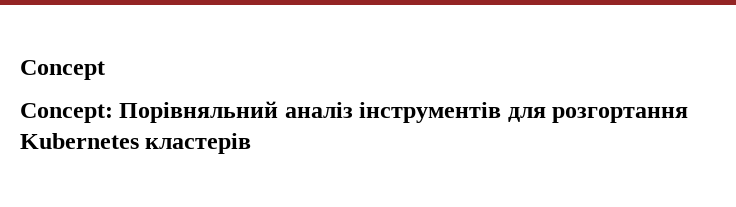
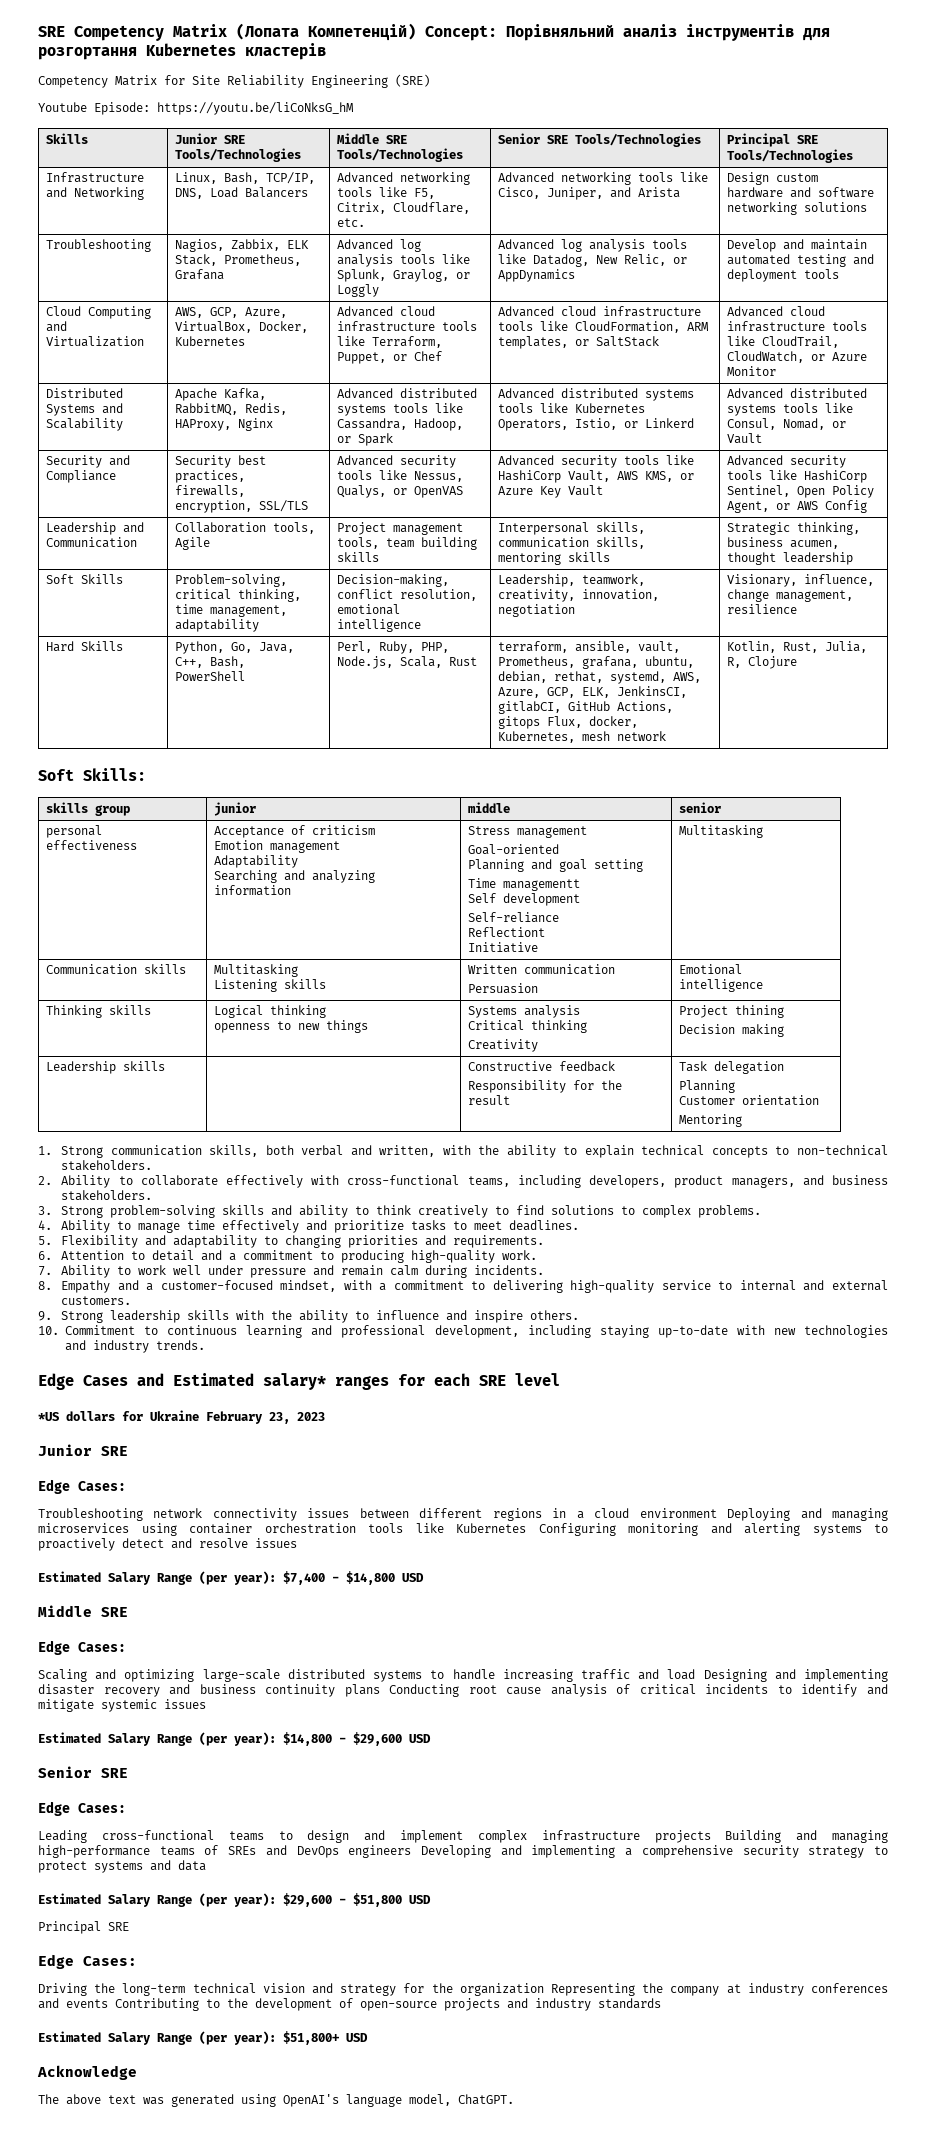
[20,60,105,80] Concept // -> [38,23,416,41] SRE Competency Matrix (Лопата Компетенцій)
(252, 143) none -> [38,74,430,88] [38,102,354,115] [46,133,89,144] [175,133,246,144] [175,148,302,162] [337,133,408,144] [337,148,464,162] [498,133,702,147] [727,133,819,147] [727,149,854,163] [46,172,145,183] [46,187,145,200] [175,172,316,184] [175,187,309,199] [337,172,471,185] [337,187,436,199] [337,202,471,214] [337,218,366,227] [498,172,709,185] [498,187,681,200] [727,172,819,185] [727,187,875,198] [727,202,868,215] [46,239,152,252] [175,239,310,252] [175,254,302,266] [175,269,225,280] [337,239,422,252] [337,254,471,267] [337,269,471,282] [337,284,380,297] [498,239,688,252] [498,254,688,267] [498,269,576,282] [727,239,868,252] [727,254,875,267] [727,269,840,282] [46,306,152,319] [46,321,68,332] [46,336,145,347] [175,307,288,318] [175,321,309,333] [175,336,246,346] [337,306,436,317] [337,321,478,332] [337,336,443,348] [337,351,443,364] [498,306,702,317] [498,321,710,333] [498,336,660,349] [727,306,826,317] [727,321,868,332] [727,336,840,348] [727,351,868,363] [727,366,777,376] [46,388,124,398] [46,403,124,416] [46,418,124,431] [175,388,267,401] [175,403,288,416] [175,418,274,431] [337,388,478,399] [337,403,464,416] [337,418,464,431] [337,433,394,446] [498,388,695,401] [498,403,646,413] [498,418,695,431] [727,388,868,399] [727,403,854,416] [727,418,847,430] [727,433,763,444] [46,455,131,468] [46,470,117,483] [175,455,267,468] [175,470,246,483] [175,485,246,497] [175,500,309,513] [337,455,457,468] [337,470,464,482] [337,485,464,498] [498,455,695,468] [498,470,695,483] [498,485,604,498] [727,455,847,468] [727,470,868,483] [727,485,875,498] [727,500,868,513] [46,522,145,535] [46,537,138,548] [175,522,316,534] [175,537,211,550] [337,522,464,535] [337,537,478,550] [337,552,380,562] [498,522,646,535] [498,537,646,549] [498,552,611,565] [727,522,861,535] [727,537,840,549] [727,552,854,565] [46,574,124,584] [175,574,288,587] [175,589,302,602] [175,604,288,617] [175,619,260,632] [337,574,450,587] [337,589,478,601] [337,604,401,615] [337,619,422,632] [498,574,646,587] [498,589,660,602] [498,604,576,617] [727,574,875,587] [727,589,854,602] [727,604,798,614] [46,641,124,652] [175,641,295,654] [175,656,246,668] [175,671,246,681] [337,641,450,654] [337,656,478,669] [498,641,681,653] [498,656,695,669] [498,671,702,684] [498,686,688,698] [498,701,674,714] [498,716,639,729] [498,731,667,743] [727,641,868,653] [727,656,798,669] [38,768,146,781] [46,802,131,816] [214,802,257,816] [468,802,511,813] [679,802,722,813] [46,825,103,838] [46,840,138,850] [214,825,376,838] [214,840,341,853] [214,855,299,868] [214,870,376,883] [214,885,292,896] [468,826,588,838] [468,844,560,855] [468,859,644,872] [468,878,581,891] [468,893,581,906] [468,912,560,923] [468,927,546,937] [468,942,539,953] [679,825,764,838] [46,964,187,975] [214,964,299,977] [214,979,327,992] [468,964,616,975] [468,983,539,994] [679,964,743,975] [679,979,764,992] [46,1005,152,1018] [214,1005,327,1018] [214,1020,369,1033] [468,1005,581,1018] [468,1020,588,1033] [468,1039,539,1052] [679,1005,785,1018] [679,1024,785,1037] [46,1061,166,1074] [468,1061,616,1072] [468,1080,623,1093] [468,1095,511,1105] [679,1061,785,1074] [679,1080,736,1093] [679,1095,820,1106] [679,1114,743,1127] [38,1145,889,1158] [61,1160,153,1171] [38,1175,888,1188] [61,1190,153,1201] [38,1205,762,1218] [38,1220,580,1233] [38,1235,545,1248] [38,1250,538,1263] [38,1265,545,1278] [38,1280,889,1293] [61,1296,132,1305] [38,1310,580,1323] [38,1325,889,1338] [65,1340,205,1353] [38,1373,560,1390] [38,1410,325,1424] [38,1444,128,1456] [38,1479,126,1494] [38,1508,888,1521] [38,1523,888,1536] [38,1538,297,1551] [38,1571,424,1585] [38,1605,128,1617] [38,1640,126,1655] [38,1669,888,1682] [38,1684,888,1697] [38,1699,206,1712] [38,1732,431,1746] [38,1766,128,1778] [38,1801,126,1816] [38,1830,888,1843] [38,1845,888,1858] [38,1860,206,1873] [38,1893,431,1907] [38,1921,129,1934] [38,1954,137,1969] [38,1983,889,1996] [38,1998,661,2011] [38,2031,368,2045] [37,2065,137,2080] [38,2094,514,2107] // Competency Matrix for Site Reliability Engineering (SRE) // Youtube Episode: https://youtu.be/liCoNksG_hM // Skills | Junior SRE Tools/Technologies | Middle SRE Tools/Technologies | Senior SRE Tools/Technologies | Principal SRE Tools/Technologies // Infrastructure and Networking | Linux, Bash, TCP/IP, DNS, Load Balancers | Advanced networking tools like F5, Citrix, Cloudflare, etc. | Advanced networking tools like Cisco, Juniper, and Arista | Design custom hardware and software networking solutions // Troubleshooting | Nagios, Zabbix, ELK Stack, Prometheus, Grafana | Advanced log analysis tools like Splunk, Graylog, or Loggly | Advanced log analysis tools like Datadog, New Relic, or AppDynamics | Develop and maintain automated testing and deployment tools // Cloud Computing and Virtualization | AWS, GCP, Azure, VirtualBox, Docker, Kubernetes | Advanced cloud infrastructure tools like Terraform, Puppet, or Chef | Advanced cloud infrastructure tools like CloudFormation, ARM templates, or SaltStack | Advanced cloud infrastructure tools like CloudTrail, CloudWatch, or Azure Monitor // Distributed Systems and Scalability | Apache Kafka, RabbitMQ, Redis, HAProxy, Nginx | Advanced distributed systems tools like Cassandra, Hadoop, or Spark | Advanced distributed systems tools like Kubernetes Operators, Istio, or Linkerd | Advanced distributed systems tools like Consul, Nomad, or Vault // Security and Compliance | Security best practices, firewalls, encryption, SSL/TLS | Advanced security tools like Nessus, Qualys, or OpenVAS | Advanced security tools like HashiCorp Vault, AWS KMS, or Azure Key Vault | Advanced security tools like HashiCorp Sentinel, Open Policy Agent, or AWS Config // Leadership and Communication | Collaboration tools, Agile | Project management tools, team building skills | Interpersonal skills, communication skills, mentoring skills | Strategic thinking, business acumen, thought leadership // Soft Skills | Problem-solving, critical thinking, time management, adaptability | Decision-making, conflict resolution, emotional intelligence | Leadership, teamwork, creativity, innovation, negotiation | Visionary, influence, change management, resilience // Hard Skills | Python, Go, Java, C++, Bash, PowerShell | Perl, Ruby, PHP, Node.js, Scala, Rust | terraform, ansible, vault, Prometheus, grafana, ubuntu, debian, rethat, systemd, AWS, Azure, GCP, ELK, JenkinsCI, gitlabCI, GitHub Actions, gitops Flux, docker, Kubernetes, mesh network | Kotlin, Rust, Julia, R, Clojure // Soft Skills: // skills group | junior | middle | senior // personal effectiveness | Acceptance of criticism // Emotion management // Adaptability // Searching and analyzing information | Stress management // Goal-oriented // Planning and goal setting // Time managementt // Self development // Self-reliance // Reflectiont // Initiative | Multitasking // Communication skills | Multitasking // Listening skills | Written communication // Persuasion | Emotional intelligence // Thinking skills | Logical thinking // openness to new things | Systems analysis // Critical thinking // Creativity | Project thining // Decision making // Leadership skills | | Constructive feedback // Responsibility for the result | Task delegation // Planning // Customer orientation // Mentoring // 1. Strong communication skills, both verbal and written, with the ability to explain technical concepts to non-technical stakeholders. // 2. Ability to collaborate effectively with cross-functional teams, including developers, product managers, and business stakeholders. // 3. Strong problem-solving skills and ability to think creatively to find solutions to complex problems. // 4. Ability to manage time effectively and prioritize tasks to meet deadlines. // 5. Flexibility and adaptability to changing priorities and requirements. // 6. Attention to detail and a commitment to producing high-quality work. // 7. Ability to work well under pressure and remain calm during incidents. // 8. Empathy and a customer-focused mindset, with a commitment to delivering high-quality service to internal and external customers. // 9. Strong leadership skills with the ability to influence and inspire others. // 10. Commitment to continuous learning and professional development, including staying up-to-date with new technologies and industry trends. // Edge Cases and Estimated salary* ranges for each SRE level // *US dollars for Ukraine February 23, 2023 // Junior SRE // Edge Cases: // Troubleshooting network connectivity issues between different regions in a cloud environment Deploying and managing microservices using container orchestration tools like Kubernetes Configuring monitoring and alerting systems to proactively detect and resolve issues // Estimated Salary Range (per year): $7,400 - $14,800 USD // Middle SRE // Edge Cases: // Scaling and optimizing large-scale distributed systems to handle increasing traffic and load Designing and implementing disaster recovery and business continuity plans Conducting root cause analysis of critical incidents to identify and mitigate systemic issues // Estimated Salary Range (per year): $14,800 - $29,600 USD // Senior SRE // Edge Cases: // Leading cross-functional teams to design and implement complex infrastructure projects Building and managing high-performance teams of SREs and DevOps engineers Developing and implementing a comprehensive security strategy to protect systems and data // Estimated Salary Range (per year): $29,600 - $51,800 USD // Principal SRE // Edge Cases: // Driving the long-term technical vision and strategy for the organization Representing the company at industry conferences and events Contributing to the development of open-source projects and industry standards // Estimated Salary Range (per year): $51,800+ USD // Acknowledge // The above text was generated using OpenAI's language model, ChatGPT.

